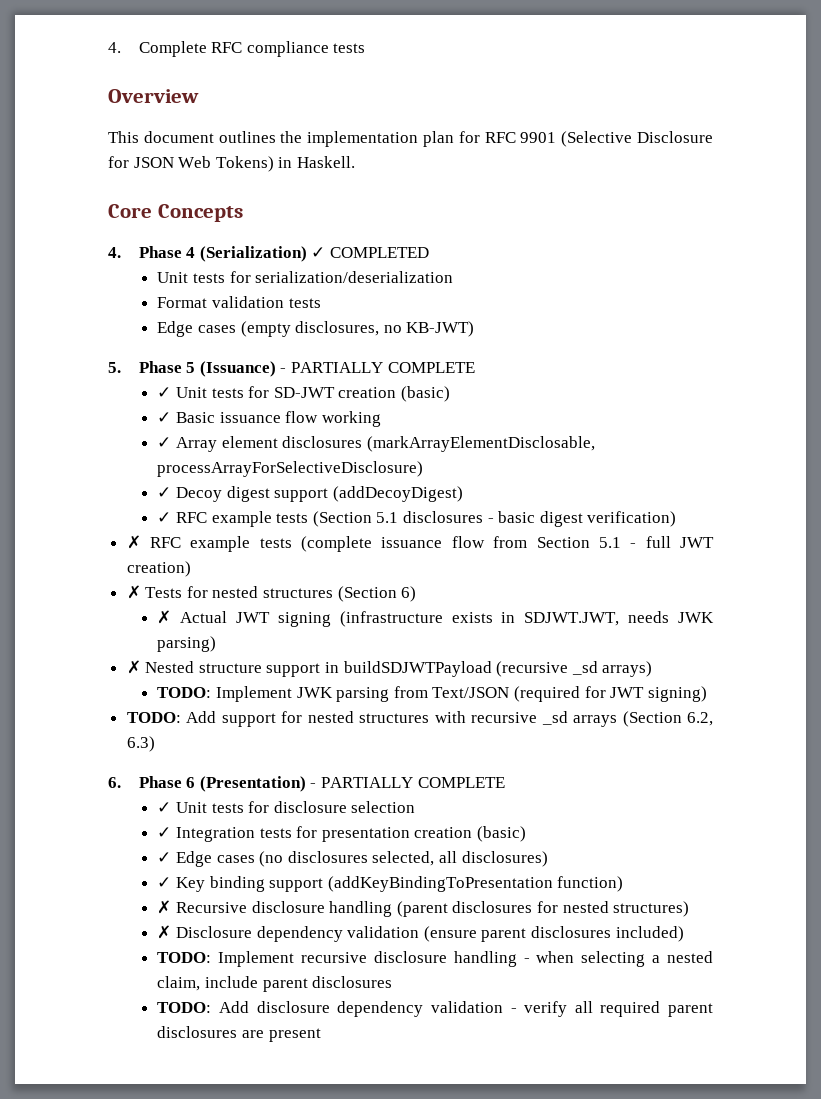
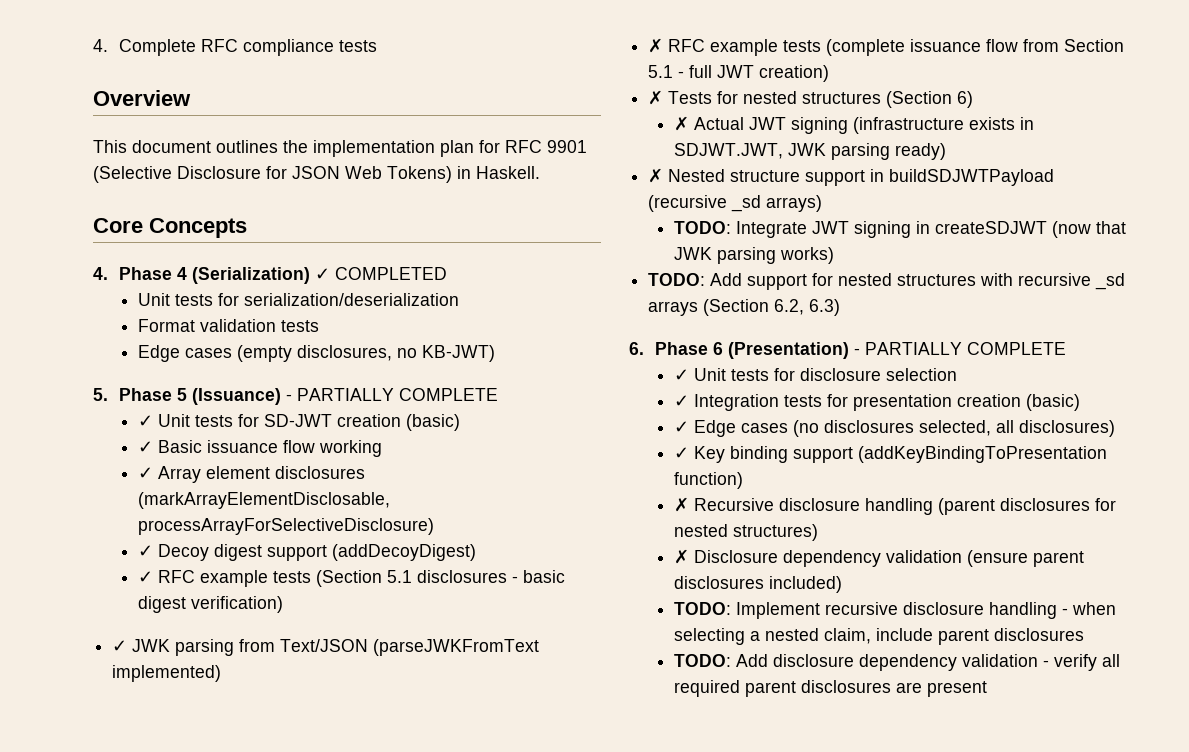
(677, 519) none -> [112,639,540,656] [112,665,222,682] // ✓ JWK parsing from Text/JSON (parseJWKFromText implemented)
[628,611,714,623] [157,636,217,652] needs JWK parsing) -> [787,143,946,160] JWK parsing ready)
[215,686,707,702] Implement JWK parsing from Text/JSON (required for JWT signing) -> [735,221,1126,238] [673,247,834,264] Integrate JWT signing in createSDJWT (now that JWK parsing works)

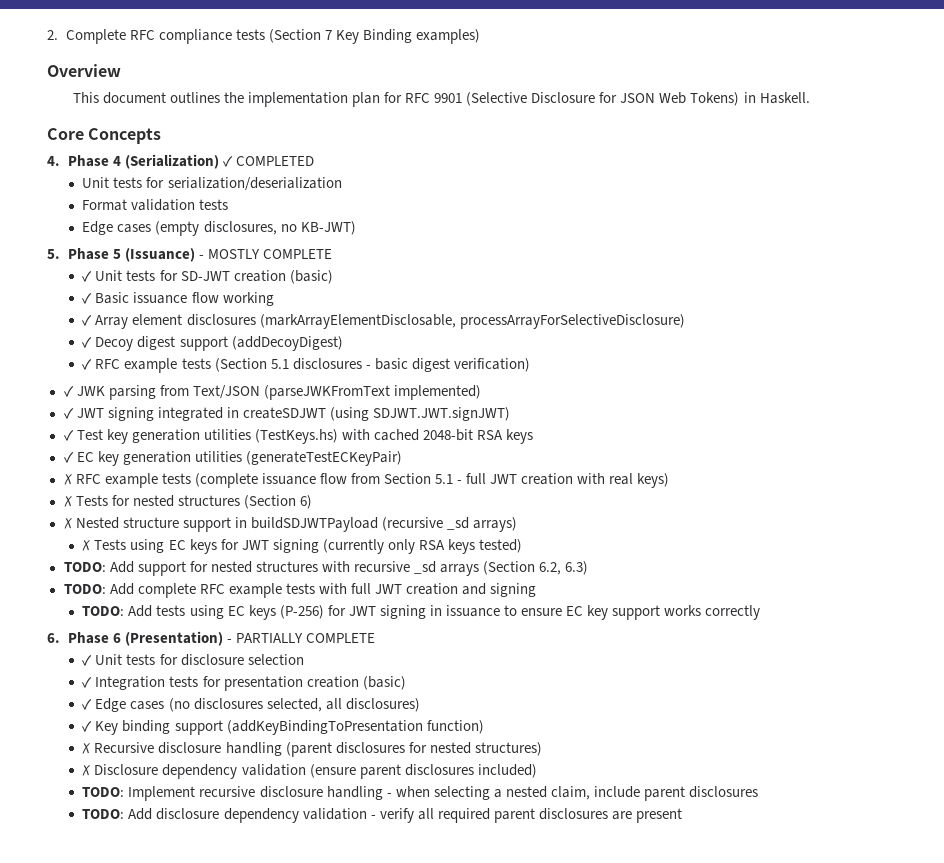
[93,39,108,52] 4. -> [47,30,58,40] 2.
(377, 46) none -> [269,29,481,44] (Section 7 Key Binding examples)
[296,388,394,401] PARTIALLY -> [207,249,260,259] MOSTLY
(222, 673) none -> [63,407,510,421] [63,429,533,444] [63,451,402,466] // ✓ JWT signing integrated in createSDJWT (using SDJWT.JWT.signJWT) // ✓ Test key generation utilities (TestKeys.hs) with cached 2048-bit RSA keys // ✓ EC key generation utilities (generateTestECKeyPair)
[759,65,830,82] creation) -> [521,473,670,488] creation with real keys)
[673,116,1034,134] [673,143,946,160] // ✗ Actual JWT signing (infrastructure exists in SDJWT.JWT, JWK parsing ready) -> (312, 502) none
[673,221,1126,238] [673,247,834,264] TODO: Integrate JWT signing in createSDJWT (now that JWK parsing works) -> [82,539,522,554] ✗ Tests using EC keys for JWT signing (currently only RSA keys tested)
(841, 307) none -> [63,583,537,598] [82,605,761,620] // TODO: Add complete RFC example tests with full JWT creation and signing // TODO: Add tests using EC keys (P-256) for JWT signing in issuance to ensure EC key support works correctly

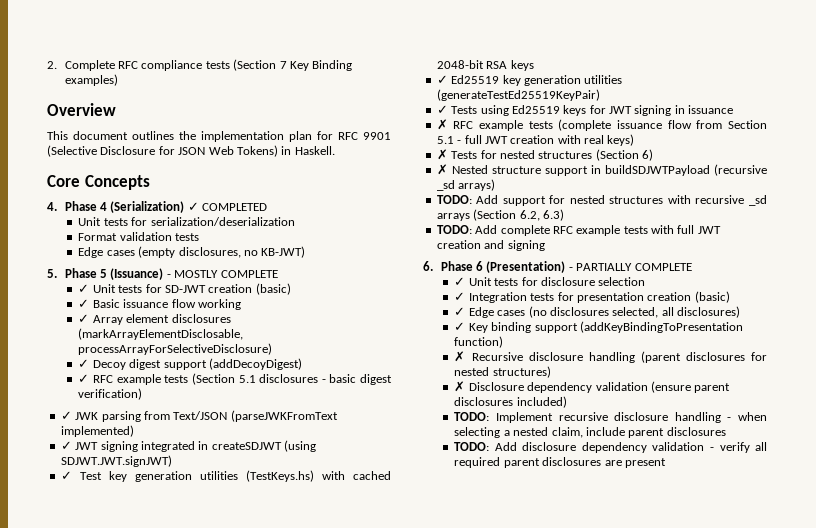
[76,451,402,466] EC key generation utilities (generateTestECKeyPair) -> [451,75,623,86] [436,89,600,101] [436,105,734,116] Ed25519 key generation utilities (generateTestEd25519KeyPair) // ✓ Tests using Ed25519 keys for JWT signing in issuance
[82,539,522,554] // ✗ Tests using EC keys for JWT signing (currently only RSA keys tested) -> (496, 185) none
[82,605,761,620] // TODO: Add tests using EC keys (P-256) for JWT signing in issuance to ensure EC key support works correctly -> (545, 245) none

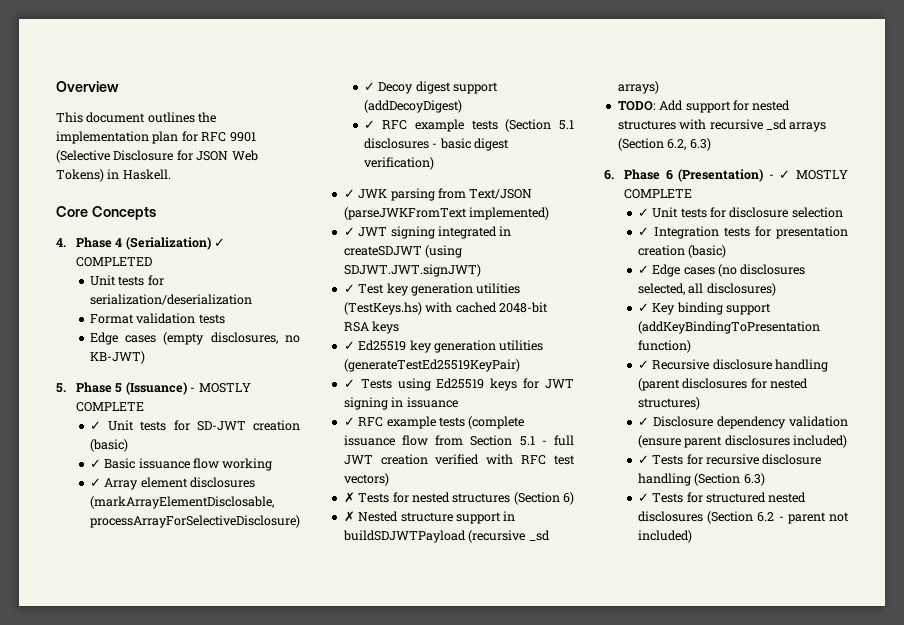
[47,59,353,71] [64,74,118,86] 2. Complete RFC compliance tests (Section 7 Key Binding examples) // -> (56, 86) none
[436,119,448,130] ✗ -> [343,417,355,426] ✓
[557,134,635,146] with real keys) -> [435,454,575,465] [343,473,389,486] verified with RFC test vectors)
[436,225,721,236] [436,240,545,251] // TODO: Add complete RFC example tests with full JWT creation and signing -> (711, 144) none
[576,263,633,271] PARTIALLY -> [779,170,848,180] ✓ MOSTLY
[454,351,466,362] ✗ -> [637,360,649,369] ✓
[454,381,466,392] ✗ -> [637,417,649,426] ✓
[454,412,767,423] [454,427,726,438] [454,442,767,453] [454,457,666,468] TODO: Implement recursive disclosure handling - when selecting a nested claim, include parent disclosures // TODO: Add disclosure dependency validation - verify all required parent disclosures are present -> [637,454,822,465] [637,473,765,486] [637,492,807,503] [637,511,849,524] [637,530,692,543] ✓ Tests for recursive disclosure handling (Section 6.3) // ✓ Tests for structured nested disclosures (Section 6.2 - parent not included)

